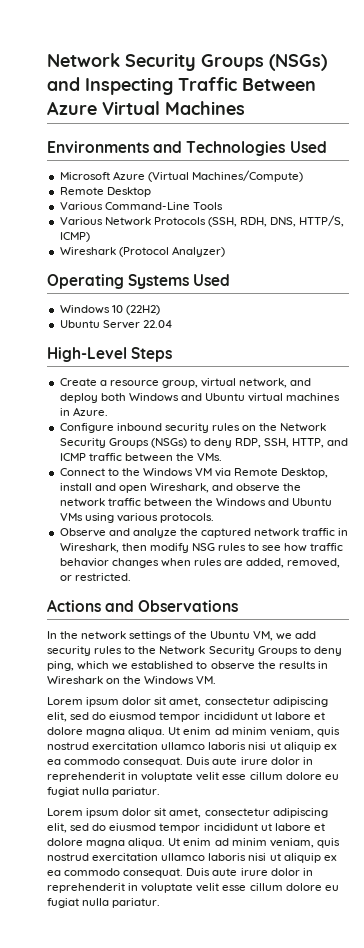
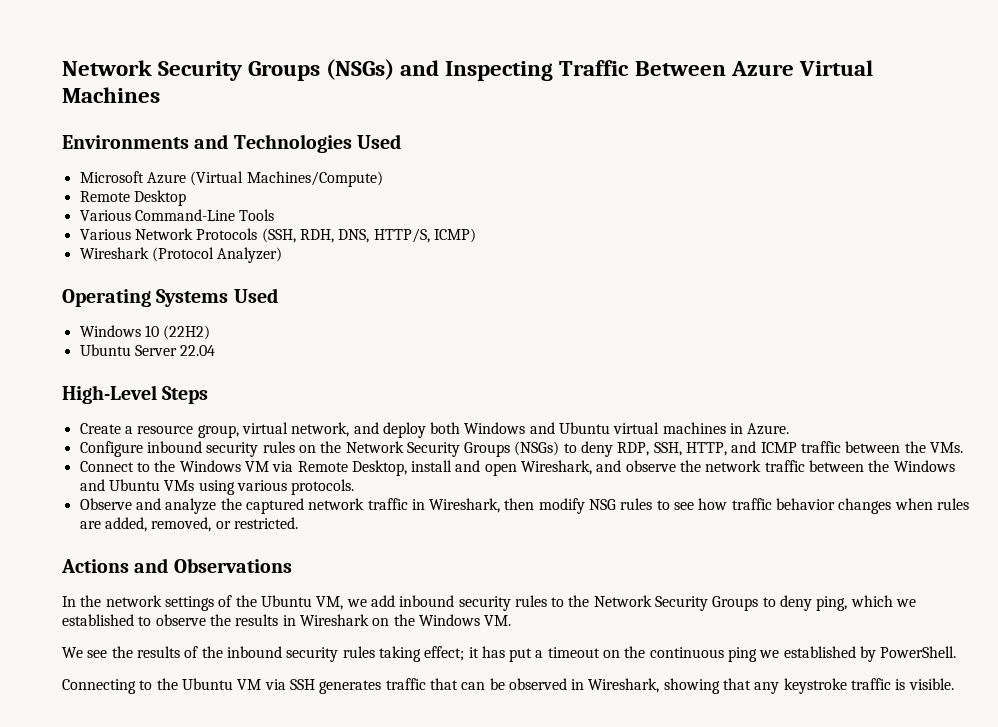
(316, 635) none -> [399,595,455,607] inbound
[47,697,328,707] [47,712,325,722] [47,727,340,737] [47,742,337,752] [47,757,313,767] [47,772,339,782] [47,787,161,797] [47,808,328,818] [47,823,325,833] [47,838,340,848] [47,853,337,863] [47,868,313,878] [47,883,339,893] [47,898,161,908] Lorem ipsum dolor sit amet, consectetur adipiscing elit, sed do eiusmod tempor incididunt ut labore et dolore magna aliqua. Ut enim ad minim veniam, quis nostrud exercitation ullamco laboris nisi ut aliquip ex ea commodo consequat. Duis aute irure dolor in reprehenderit in voluptate velit esse cillum dolore eu fugiat nulla pariatur. // Lorem ipsum dolor sit amet, consectetur adipiscing elit, sed do eiusmod tempor incididunt ut labore et dolore magna aliqua. Ut enim ad minim veniam, quis nostrud exercitation ullamco laboris nisi ut aliquip ex ea commodo consequat. Duis aute irure dolor in reprehenderit in voluptate velit esse cillum dolore eu fugiat nulla pariatur. -> [62,646,957,662] [62,678,954,694] We see the results of the inbound security rules taking effect; it has put a timeout on the continuous ping we established by PowerShell. // Connecting to the Ubuntu VM via SSH generates traffic that can be observed in Wireshark, showing that any keystroke traffic is visible.

